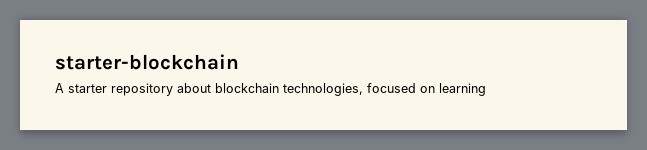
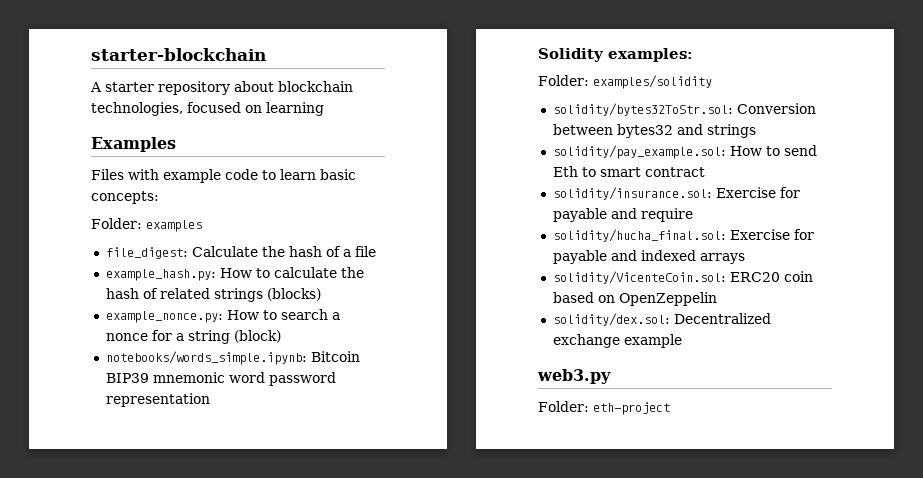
(486, 89) none -> [91,137,176,152] [91,169,356,183] [91,191,159,204] [91,218,202,232] [105,246,376,259] [105,267,364,281] [105,288,321,302] [105,309,340,323] [105,330,281,344] [105,351,360,365] [105,372,336,386] [105,393,210,407] [538,48,693,62] [538,75,712,89] [552,103,816,116] [552,124,756,138] [552,145,817,159] [552,166,705,177] [552,187,800,200] [552,208,693,222] [552,229,814,242] [552,250,745,264] [552,271,813,284] [552,292,717,306] [552,313,771,326] [552,334,682,348] [537,369,611,384] [538,401,670,415] // Examples // Files with example code to learn basic concepts: // Folder: examples // file_digest: Calculate the hash of a file // example_hash.py: How to calculate the hash of related strings (blocks) // example_nonce.py: How to search a nonce for a string (block) // notebooks/words_simple.ipynb: Bitcoin BIP39 mnemonic word password representation // Solidity examples: // Folder: examples/solidity // solidity/bytes32ToStr.sol: Conversion between bytes32 and strings // solidity/pay_example.sol: How to send Eth to smart contract // solidity/insurance.sol: Exercise for payable and require // solidity/hucha_final.sol: Exercise for payable and indexed arrays // solidity/VicenteCoin.sol: ERC20 coin based on OpenZeppelin // solidity/dex.sol: Decentralized exchange example // web3.py // Folder: eth-project

